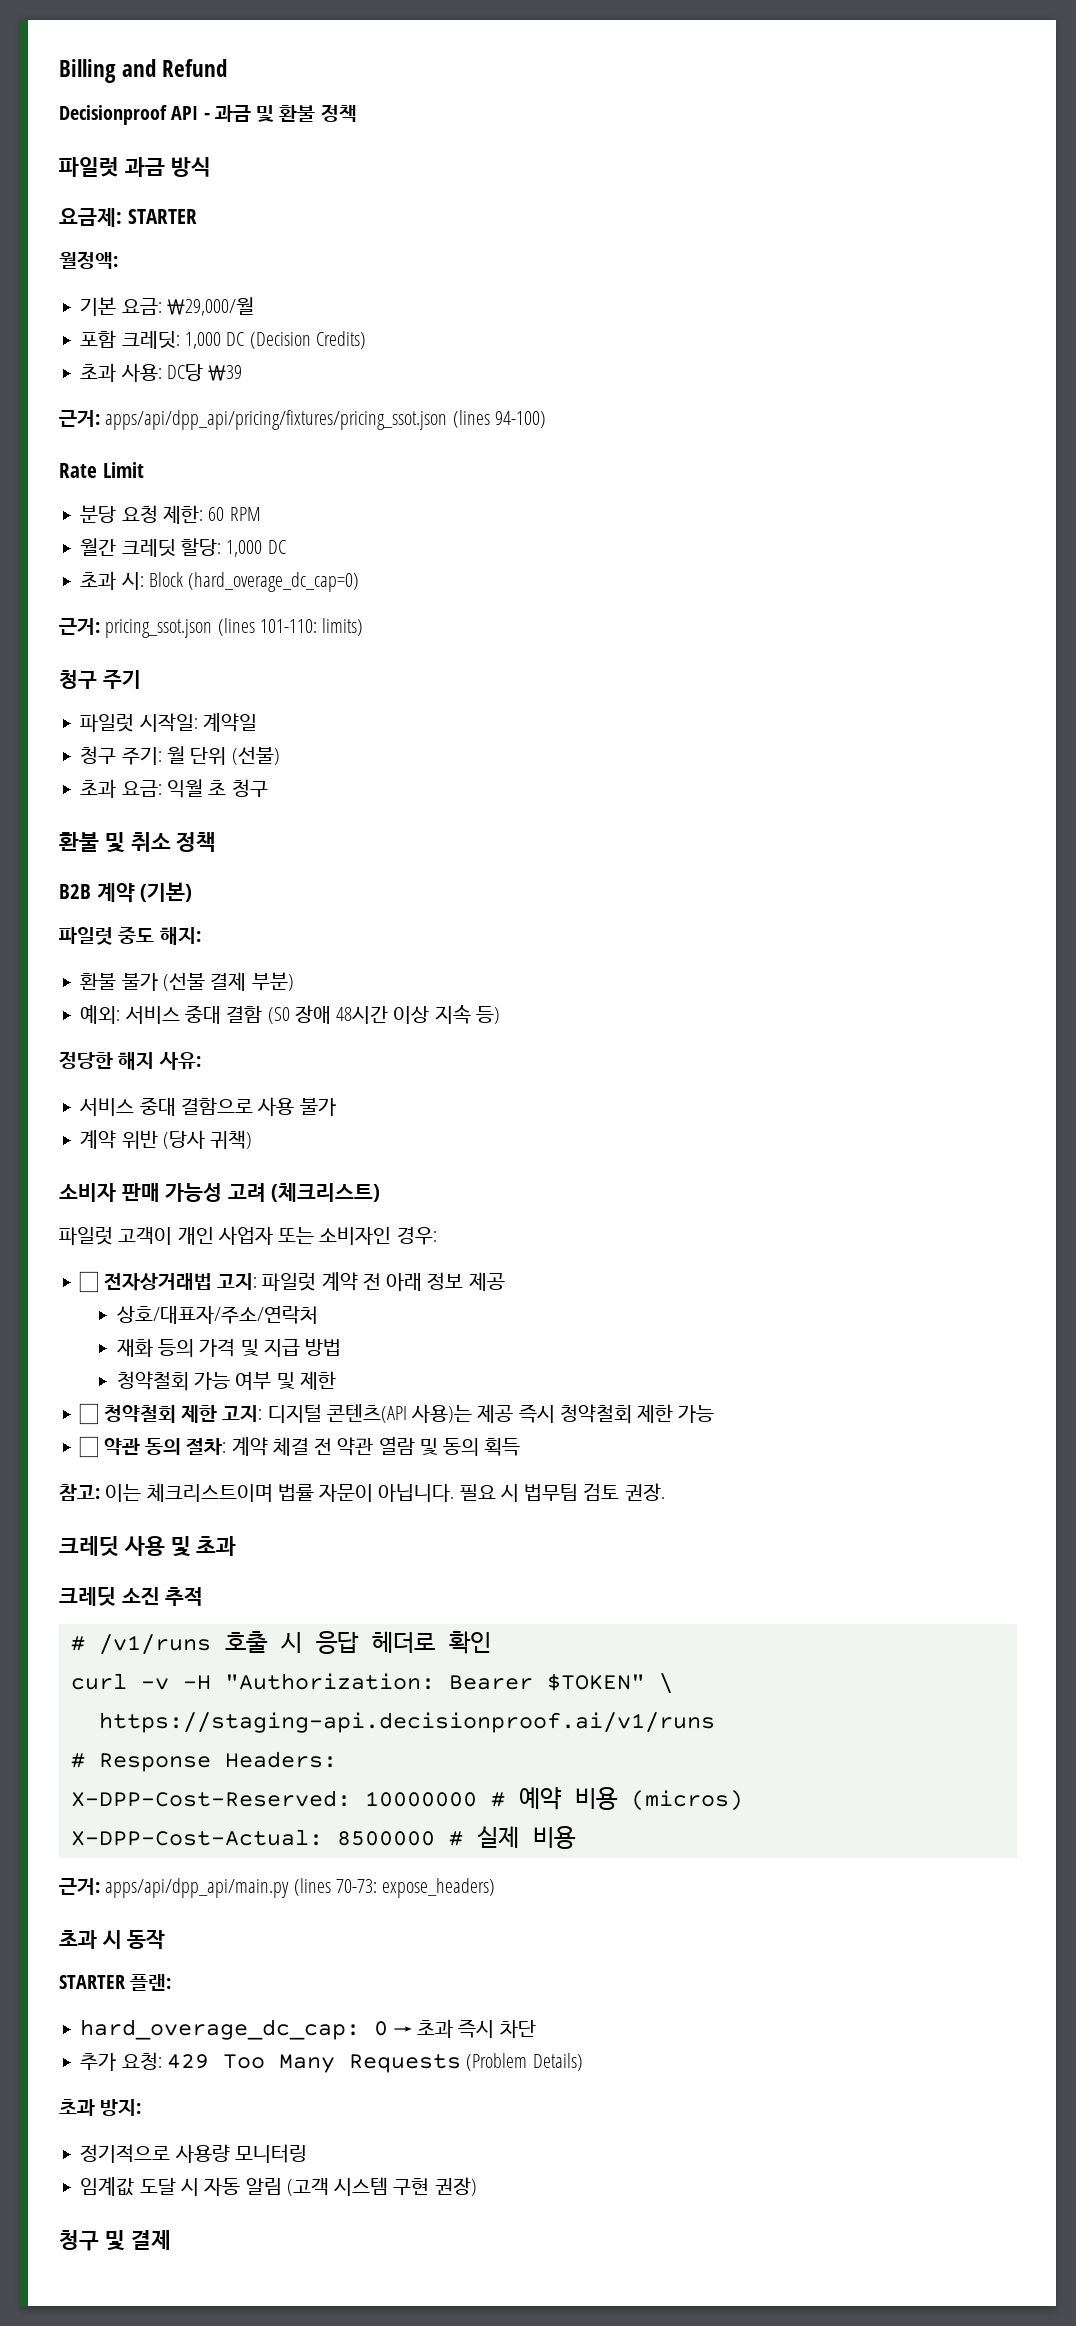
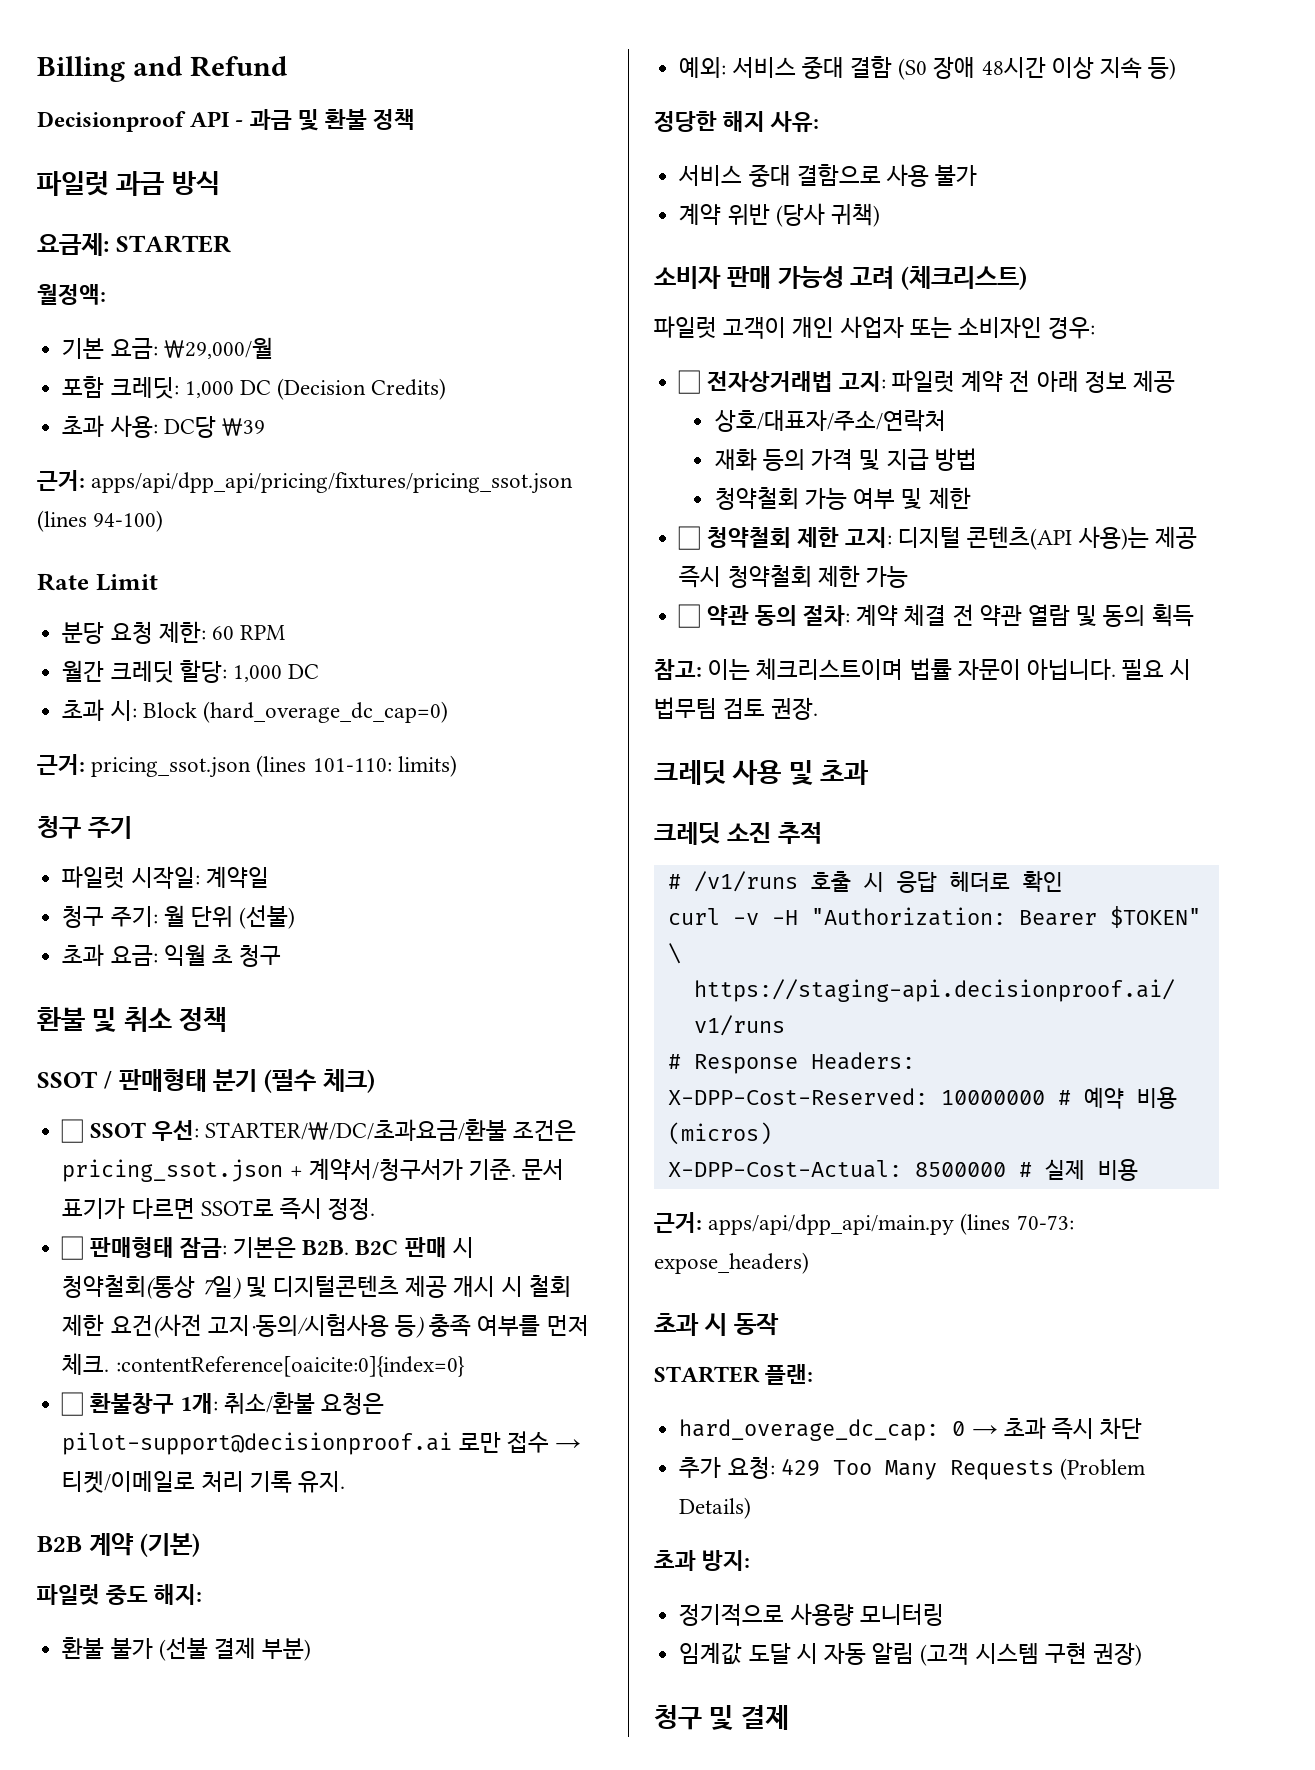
(217, 842) none -> [37,1069,375,1093] [61,1119,577,1143] [62,1158,565,1182] [62,1197,376,1220] [61,1236,474,1260] [62,1275,571,1299] [62,1314,589,1338] [62,1353,465,1377] [61,1392,385,1416] [62,1431,581,1455] [62,1471,345,1493] // SSOT / 판매형태 분기 (필수 체크) // ☐ SSOT 우선: STARTER/₩/DC/초과요금/환불 조건은 pricing_ssot.json + 계약서/청구서가 기준. 문서 표기가 다르면 SSOT로 즉시 정정. // ☐ 판매형태 잠금: 기본은 B2B. B2C 판매 시 청약철회(통상 7일) 및 디지털콘텐츠 제공 개시 시 철회 제한 요건(사전 고지·동의/시험사용 등) 충족 여부를 먼저 체크. :contentReference[oaicite:0]{index=0} // ☐ 환불창구 1개: 취소/환불 요청은 pilot-support@decisionproof.ai 로만 접수 → 티켓/이메일로 처리 기록 유지.

